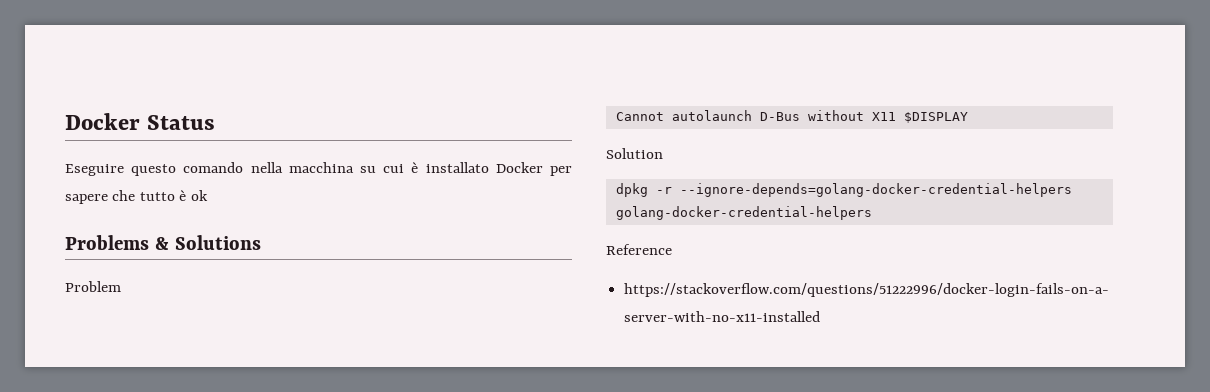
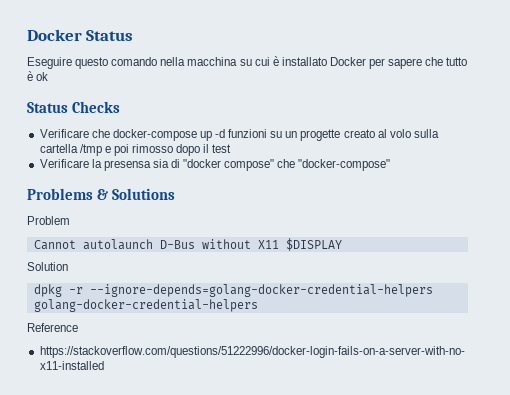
(208, 195) none -> [27,101,120,113] [39,129,439,141] [39,144,232,156] [39,159,391,171] // Status Checks // Verificare che docker-compose up -d funzioni su un progette creato al volo sulla cartella /tmp e poi rimosso dopo il test // Verificare la presensa sia di "docker compose" che "docker-compose"

